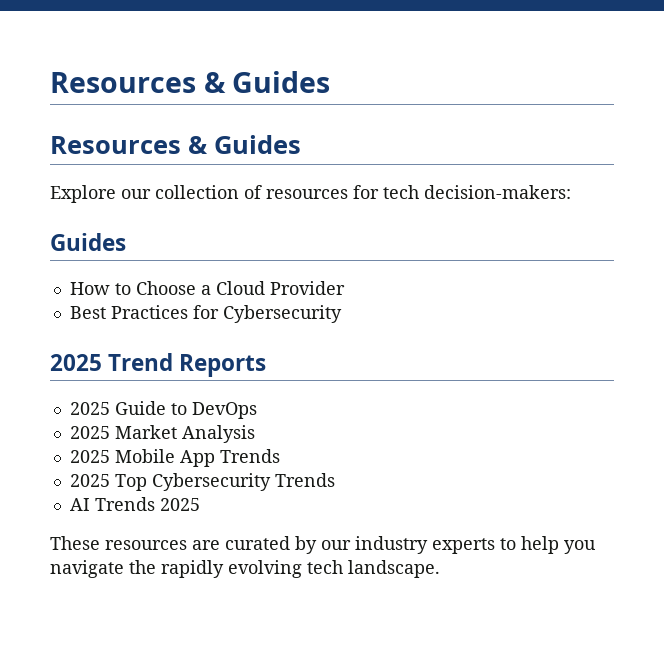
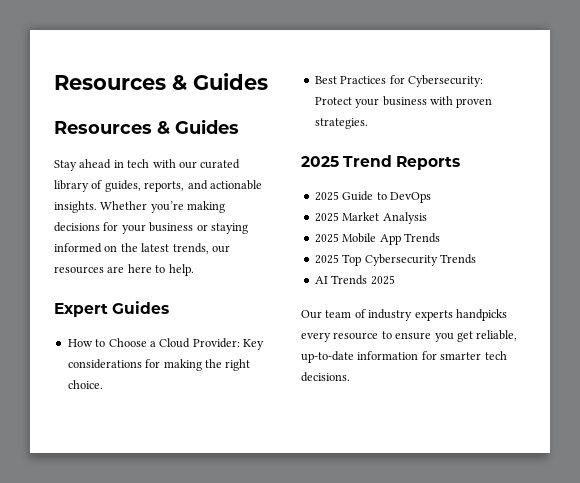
[50,185,571,203] Explore our collection of resources for tech decision-makers: // -> [54,159,241,171] [54,180,262,192] [54,201,226,213] [54,222,248,234] [54,243,230,254] [54,264,194,276] [54,303,108,317] Stay ahead in tech with our curated library of guides, reports, and actionable insights. Whether you’re making decisions for your business or staying informed on the latest trends, our resources are here to help. // Expert
[269,281,345,295] [69,305,342,323] Provider // Best Practices for Cybersecurity -> [192,338,264,350] [67,359,251,371] [67,380,103,389] [314,75,483,87] [314,96,493,108] [314,118,368,129] Provider: Key considerations for making the right choice. // Best Practices for Cybersecurity: Protect your business with proven strategies.
[50,536,596,554] [50,560,440,578] These resources are curated by our industry experts to help you navigate the rapidly evolving tech landscape. -> [301,309,507,321] [301,330,518,342] [301,351,507,363] [301,372,350,382] Our team of industry experts handpicks every resource to ensure you get reliable, up-to-date information for smarter tech decisions.

